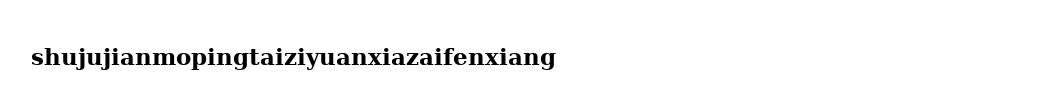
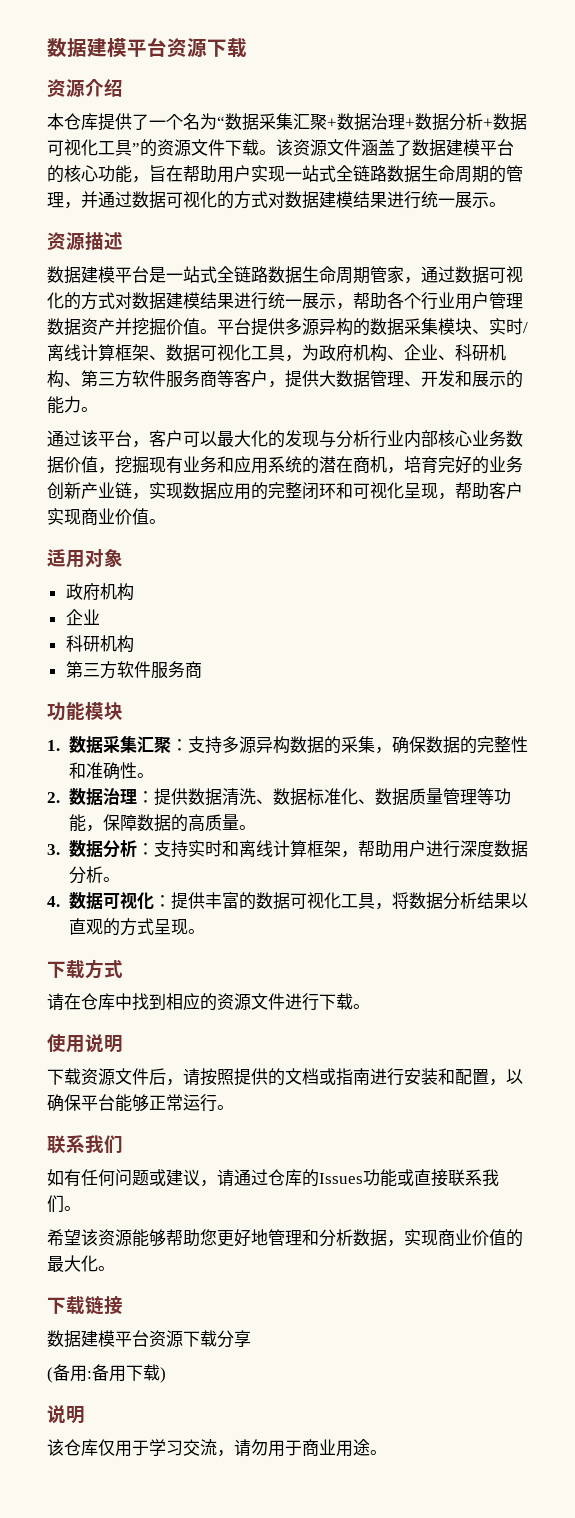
[31,48,556,70] shujujianmopingtaiziyuanxiazaifenxiang -> [47,37,247,58] [47,79,123,97] [47,113,527,131] [47,139,514,157] [47,165,523,183] [47,191,506,209] [47,232,123,250] [47,266,523,284] [47,292,523,310] [47,318,528,336] [47,344,506,362] [47,370,523,388] [47,396,98,414] [47,430,523,448] [47,456,523,474] [47,482,523,500] [47,508,166,525] [47,549,123,568] [65,583,134,601] [65,609,100,626] [65,635,134,653] [65,661,202,679] [47,702,123,721] [47,736,528,754] [68,762,154,780] [47,788,511,806] [68,814,256,832] [47,839,528,858] [68,866,120,884] [47,892,528,910] [68,918,205,936] [47,959,123,979] [47,993,370,1011] [47,1034,123,1053] [47,1068,523,1086] [47,1094,234,1112] [47,1135,123,1154] [47,1169,499,1187] [47,1195,81,1213] [47,1229,523,1247] [47,1255,115,1272] [47,1296,123,1315] [47,1330,251,1348] [47,1364,166,1383] [47,1405,85,1424] [47,1439,387,1457] 数据建模平台资源下载 // 资源介绍 // 本仓库提供了一个名为“数据采集汇聚+数据治理+数据分析+数据可视化工具”的资源文件下载。该资源文件涵盖了数据建模平台的核心功能，旨在帮助用户实现一站式全链路数据生命周期的管理，并通过数据可视化的方式对数据建模结果进行统一展示。 // 资源描述 // 数据建模平台是一站式全链路数据生命周期管家，通过数据可视化的方式对数据建模结果进行统一展示，帮助各个行业用户管理数据资产并挖掘价值。平台提供多源异构的数据采集模块、实时/离线计算框架、数据可视化工具，为政府机构、企业、科研机构、第三方软件服务商等客户，提供大数据管理、开发和展示的能力。 // 通过该平台，客户可以最大化的发现与分析行业内部核心业务数据价值，挖掘现有业务和应用系统的潜在商机，培育完好的业务创新产业链，实现数据应用的完整闭环和可视化呈现，帮助客户实现商业价值。 // 适用对象 // 政府机构 // 企业 // 科研机构 // 第三方软件服务商 // 功能模块 // 1.数据采集汇聚：支持多源异构数据的采集，确保数据的完整性和准确性。 // 2.数据治理：提供数据清洗、数据标准化、数据质量管理等功能，保障数据的高质量。 // 3.数据分析：支持实时和离线计算框架，帮助用户进行深度数据分析。 // 4.数据可视化：提供丰富的数据可视化工具，将数据分析结果以直观的方式呈现。 // 下载方式 // 请在仓库中找到相应的资源文件进行下载。 // 使用说明 // 下载资源文件后，请按照提供的文档或指南进行安装和配置，以确保平台能够正常运行。 // 联系我们 // 如有任何问题或建议，请通过仓库的Issues功能或直接联系我们。 // 希望该资源能够帮助您更好地管理和分析数据，实现商业价值的最大化。 // 下载链接 // 数据建模平台资源下载分享 // (备用:备用下载) // 说明 // 该仓库仅用于学习交流，请勿用于商业用途。

